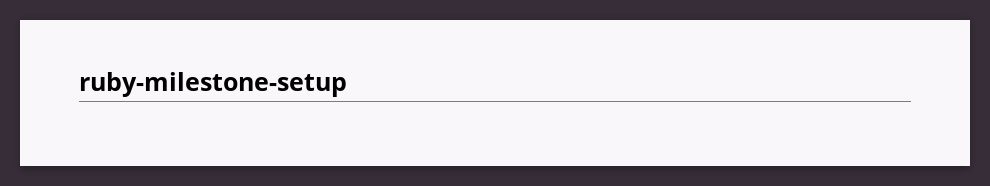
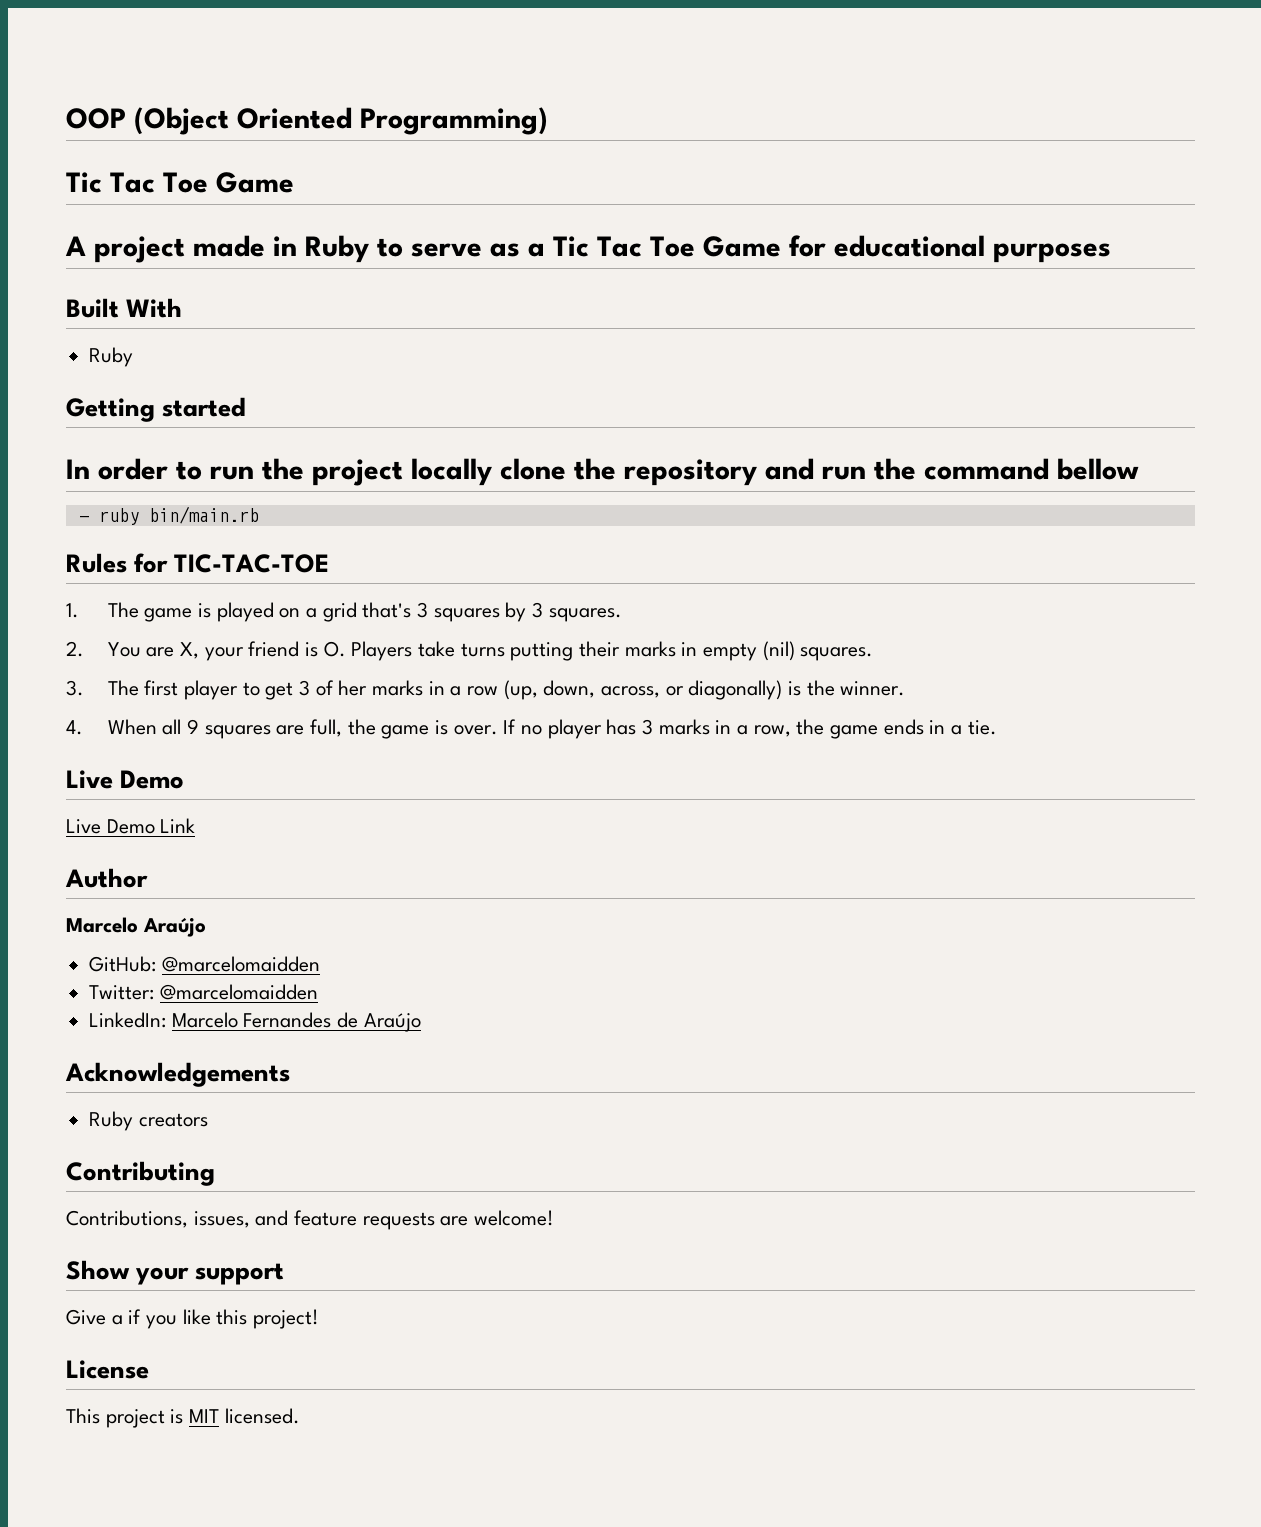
[79,72,347,97] ruby-milestone-setup -> [66,107,548,135] [66,172,294,193] [65,235,1111,263] [66,298,183,318] [89,347,134,367] [66,397,247,422] [66,458,1139,486] [78,506,259,525] [66,553,330,573] [66,602,622,622] [66,641,874,661] [66,680,906,700] [66,719,997,739] [66,770,185,789] [66,818,196,834] [65,868,148,888] [66,917,206,937] [89,956,320,972] [89,984,318,1000] [89,1012,421,1032] [65,1062,290,1087] [89,1111,208,1131] [66,1161,215,1186] [66,1210,555,1230] [66,1260,285,1285] [66,1309,320,1329] [66,1360,149,1379] [66,1408,300,1428] OOP (Object Oriented Programming) // Tic Tac Toe Game // A project made in Ruby to serve as a Tic Tac Toe Game for educational purposes // Built With // Ruby // Getting started // In order to run the project locally clone the repository and run the command bellow // - ruby bin/main.rb // Rules for TIC-TAC-TOE // 1. The game is played on a grid that's 3 squares by 3 squares. // 2. You are X, your friend is O. Players take turns putting their marks in empty (nil) squares. // 3. The first player to get 3 of her marks in a row (up, down, across, or diagonally) is the winner. // 4. When all 9 squares are full, the game is over. If no player has 3 marks in a row, the game ends in a tie. // Live Demo // Live Demo Link // Author // Marcelo Araújo // GitHub: @marcelomaidden // Twitter: @marcelomaidden // LinkedIn: Marcelo Fernandes de Araújo // Acknowledgements // Ruby creators // Contributing // Contributions, issues, and feature requests are welcome! // Show your support // Give a if you like this project! // License // This project is MIT licensed.

